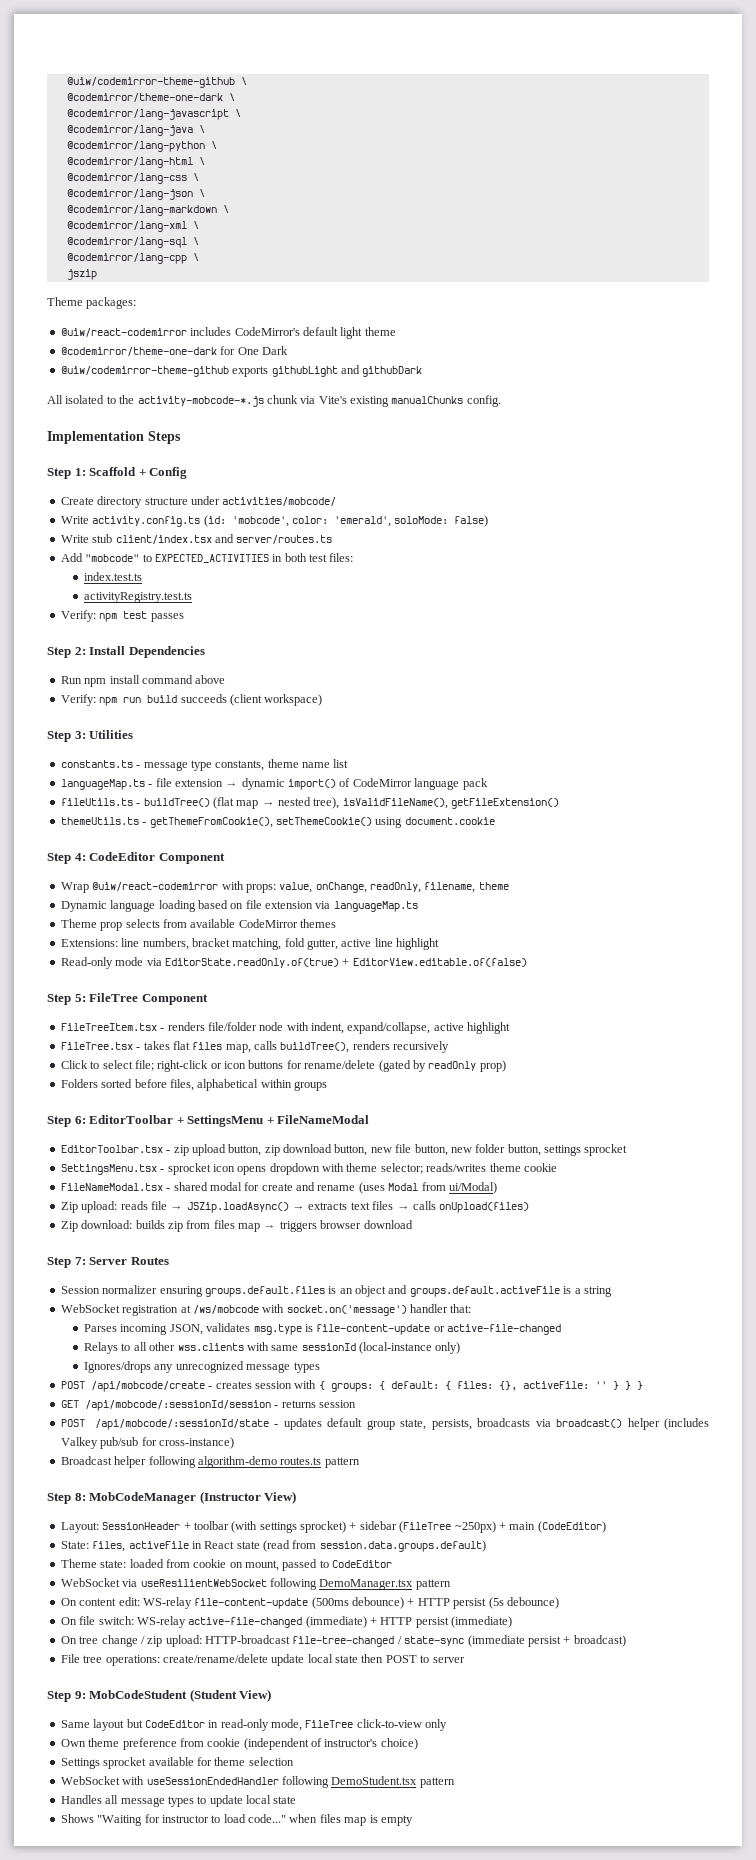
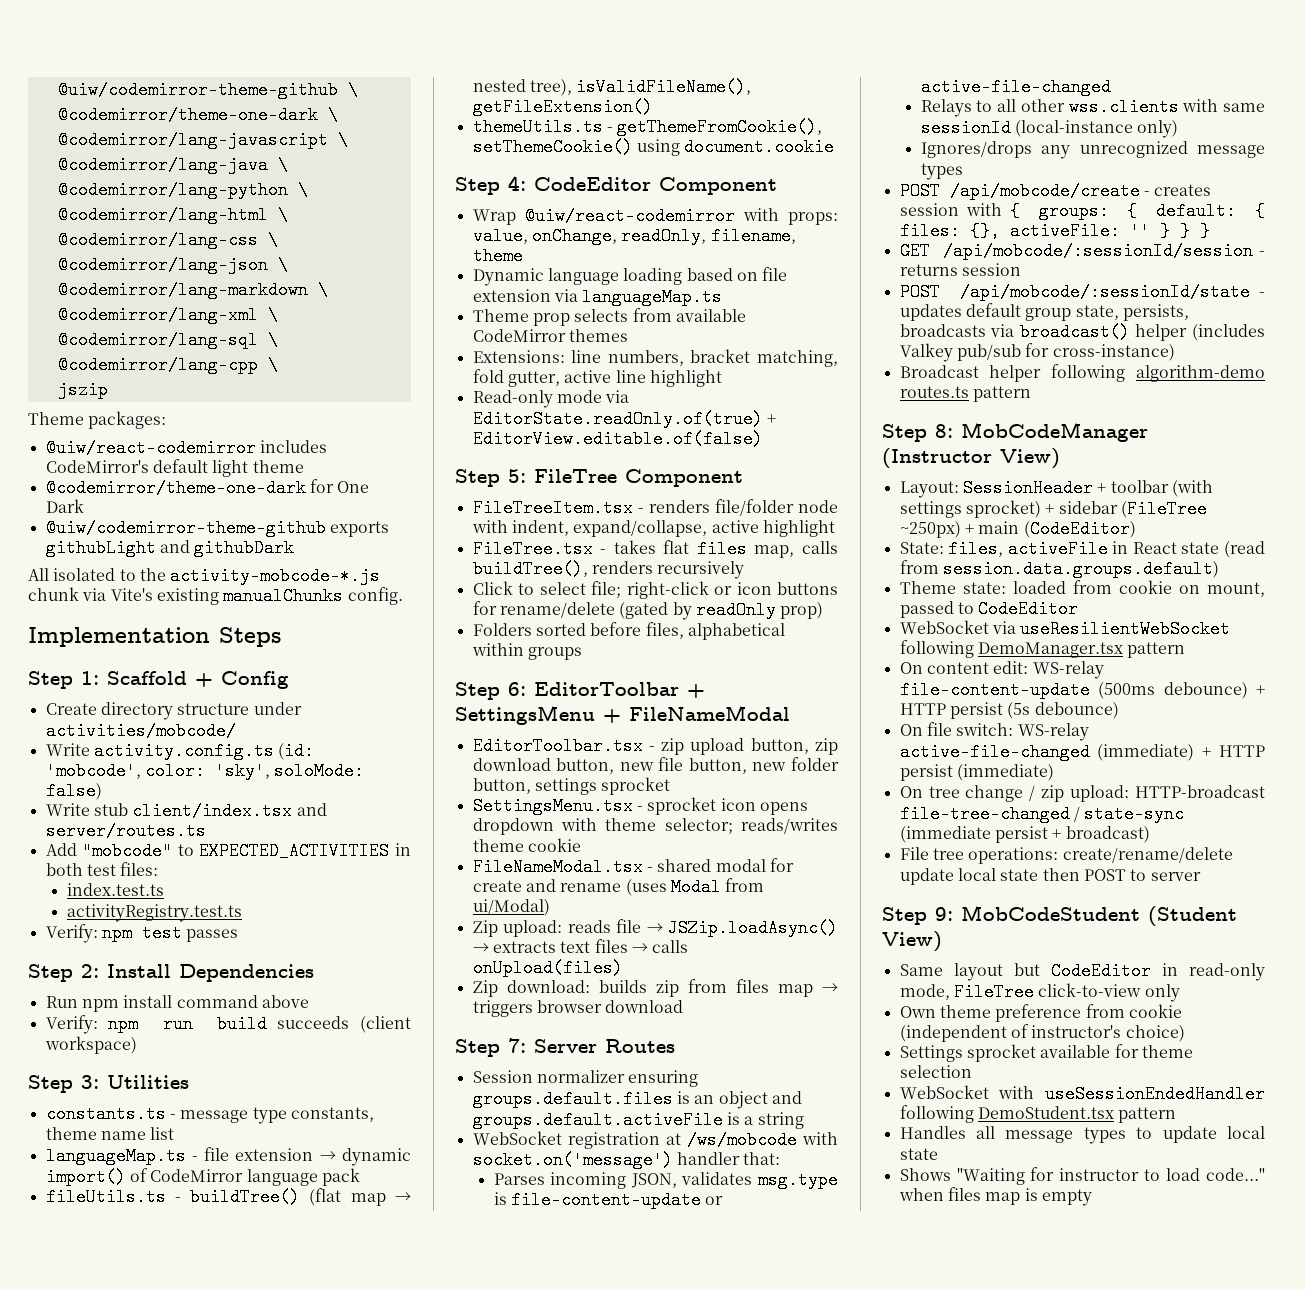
[333,516,391,527] 'emerald', -> [214,762,270,780] 'sky',

